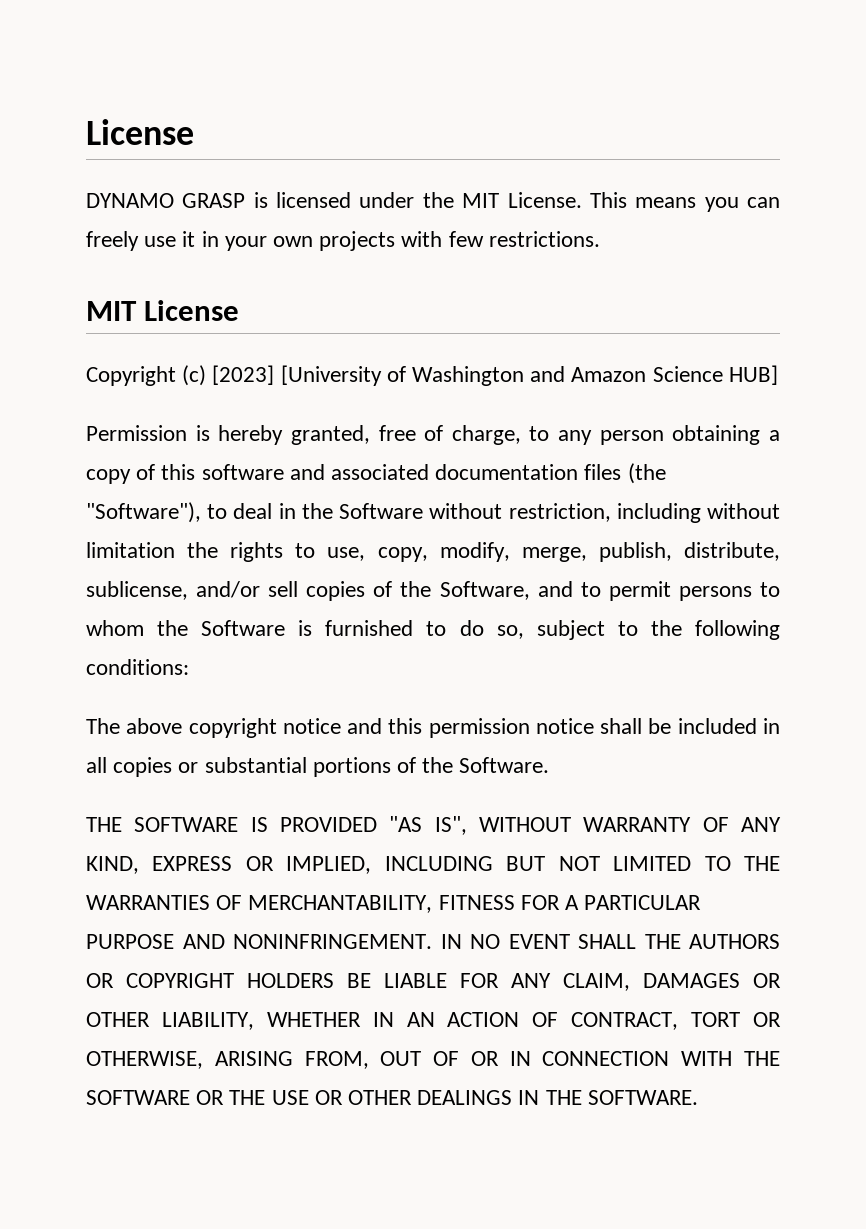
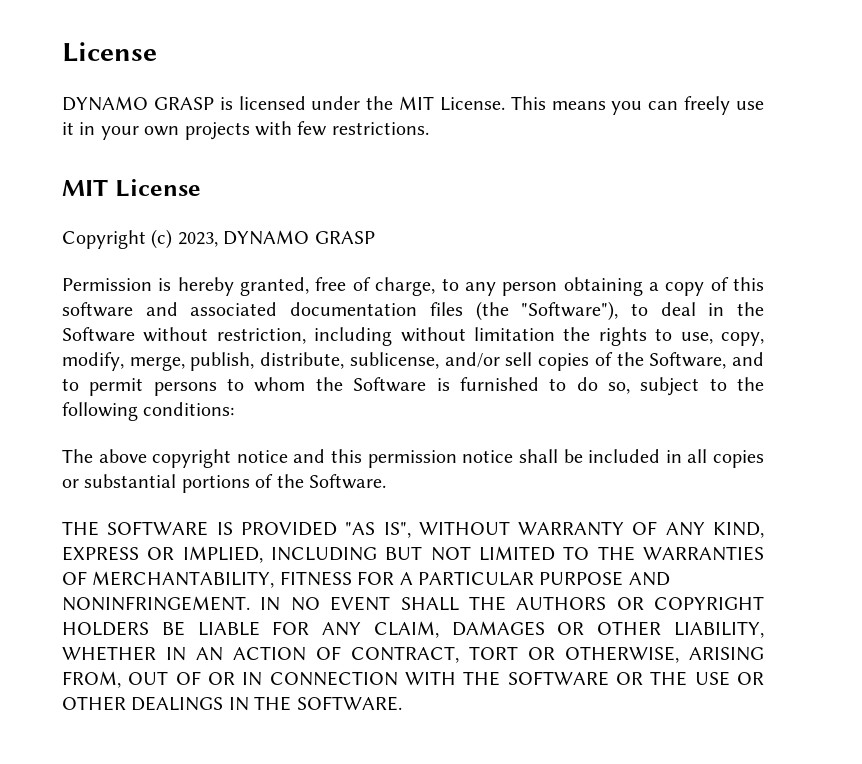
[212,365,778,386] [2023] [University of Washington and Amazon Science HUB] -> [177,230,375,247] 2023, DYNAMO GRASP

